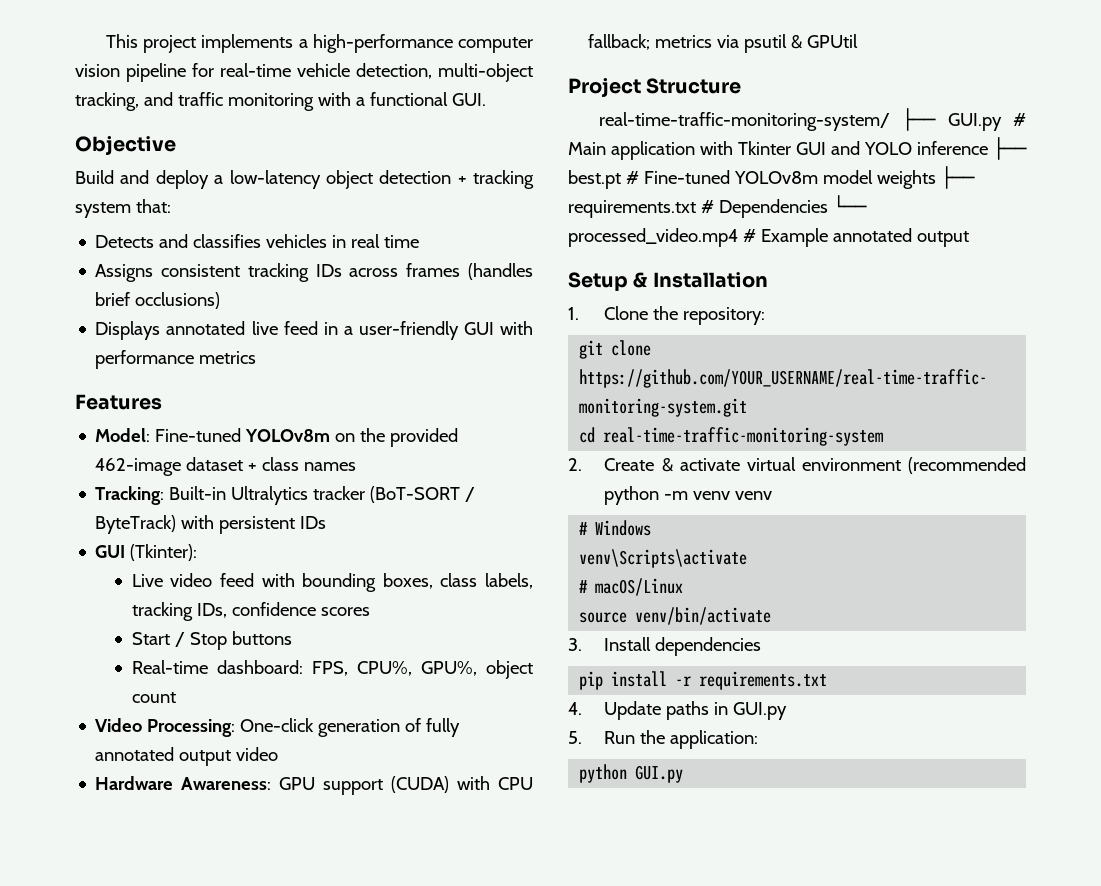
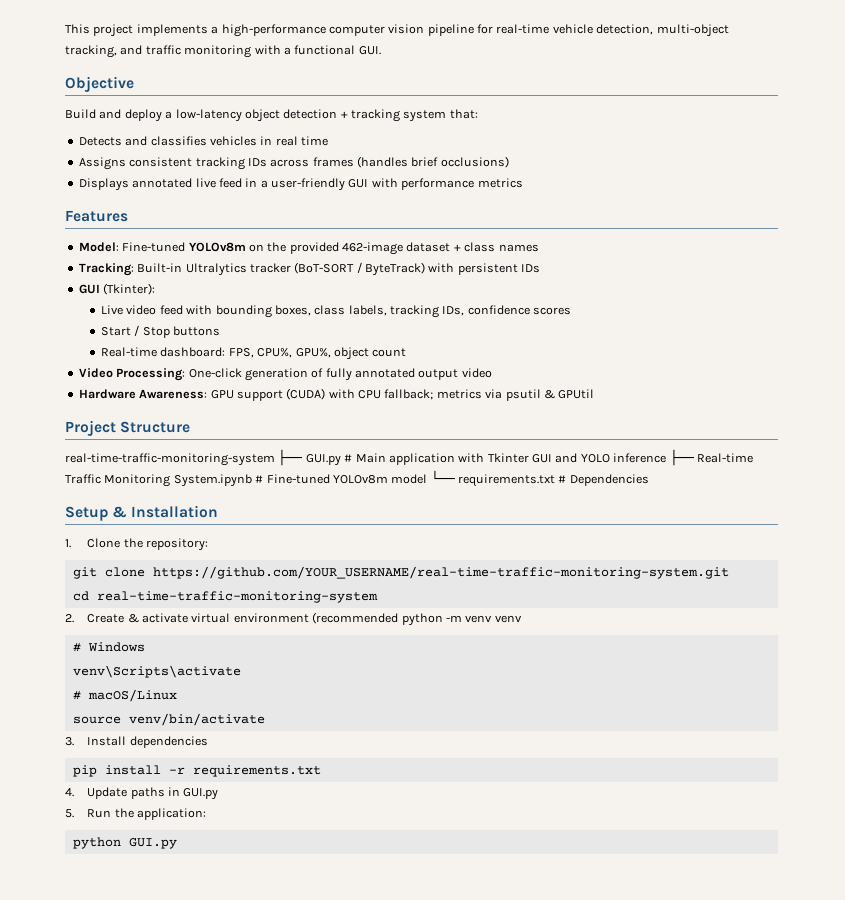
[599,112,891,131] real-time-traffic-monitoring-system/ -> [65,453,275,466] real-time-traffic-monitoring-system
[568,170,621,189] best.pt -> [696,453,753,463] [65,474,252,487] Real-time Traffic Monitoring System.ipynb
[876,166,975,189] weights ├── -> [430,470,455,483] └──
[832,195,867,213] [568,228,969,247] └── processed_video.mp4 # Example annotated output -> (649, 480) none

